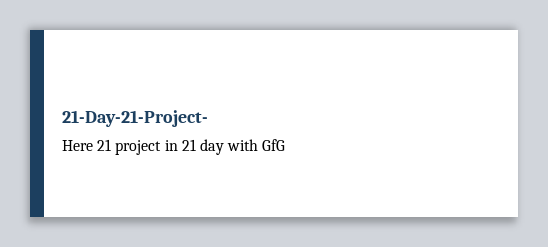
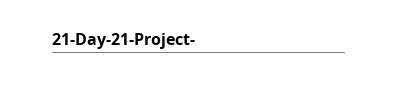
[62,139,286,155] // Here 21 project in 21 day with GfG -> (195, 41) none

